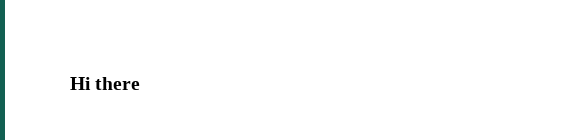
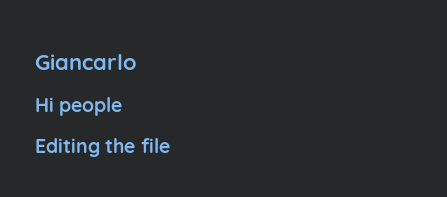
[70,77,141,90] Hi there -> [35,54,137,70] [35,97,123,116] [35,138,170,157] Giancarlo // Hi people // Editing the file

